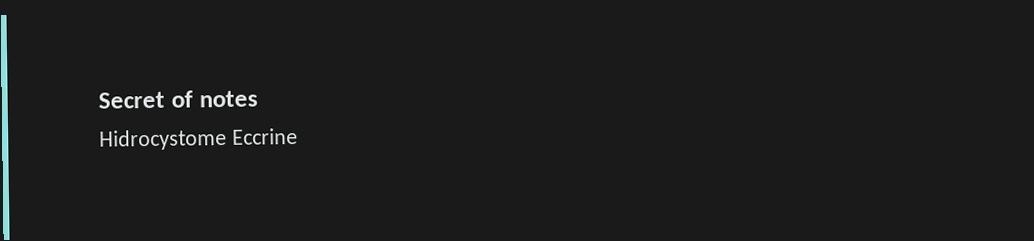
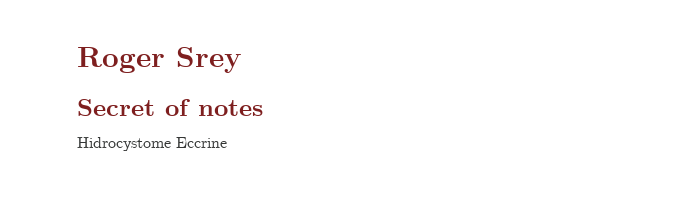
(98, 100) none -> [77,47,242,73] Roger Srey //

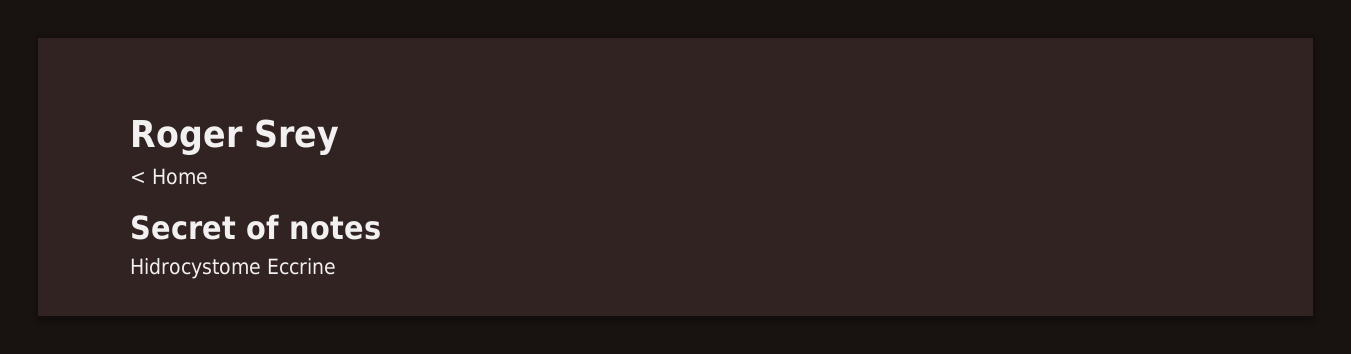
(242, 60) none -> [130,168,208,185] // < Home

